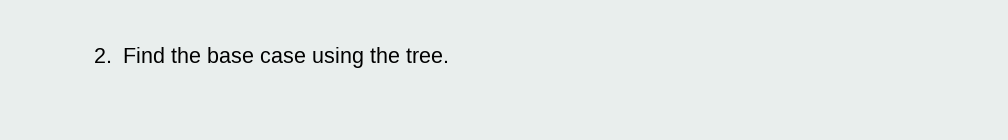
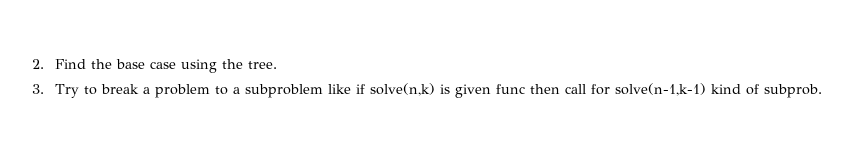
(449, 55) none -> [32,83,822,98] // 3. Try to break a problem to a subproblem like if solve(n,k) is given func then call for solve(n-1,k-1) kind of subprob.

